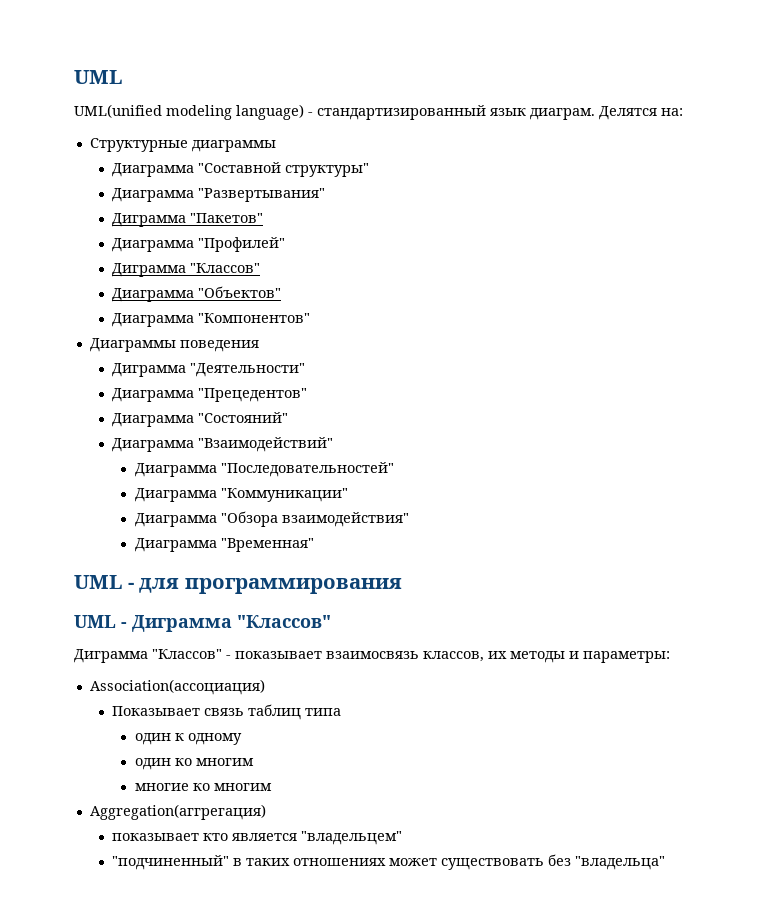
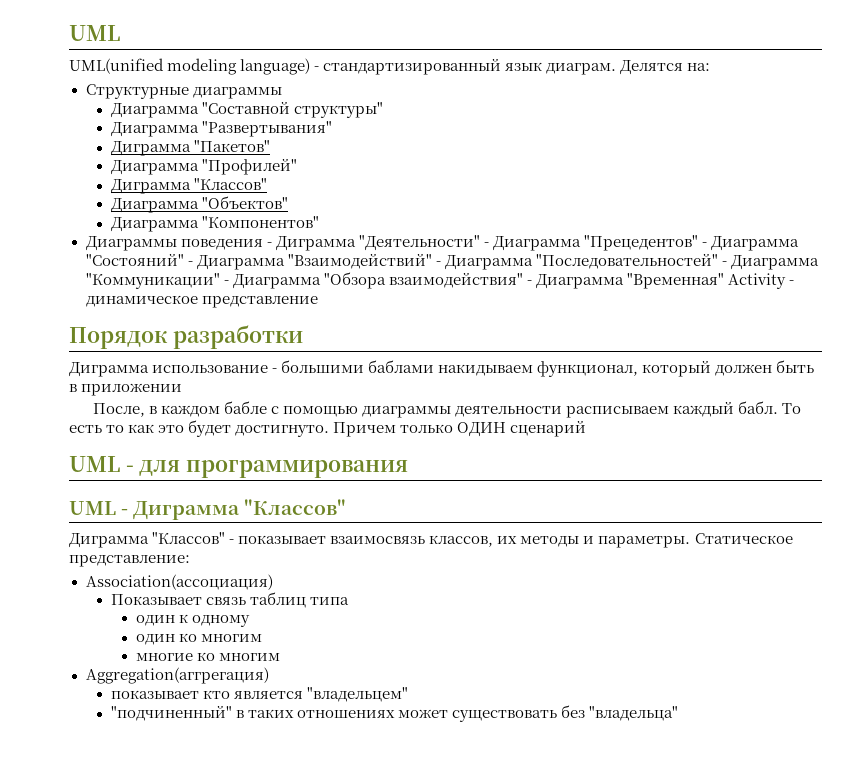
(259, 346) // -> [266,242,272,247] -
(306, 370) // -> [483,242,489,247] -
(308, 395) // -> [701,242,707,247] -
(289, 417) // -> [187,261,193,266] -
(334, 444) // -> [435,261,441,266] -
(394, 469) // -> [721,261,727,266] -
(348, 495) // -> [223,280,229,285] -
(409, 519) // -> [526,280,532,285] -
(314, 545) none -> [727,273,794,289] [85,295,318,308] [69,325,303,349] [69,360,815,377] [69,383,183,396] [92,401,802,418] [69,420,587,437] Activity - динамическое представление // Порядок разработки // Диграмма использование - большими баблами накидываем функционал, который должен быть в приложении // После, в каждом бабле с помощью диаграммы деятельности расписываем каждый бабл. То есть то как это будет достигнуто. Причем только ОДИН сценарий
[583,651,670,663] параметры: -> [598,533,793,548] [69,555,190,567] параметры. Статическое представление:

